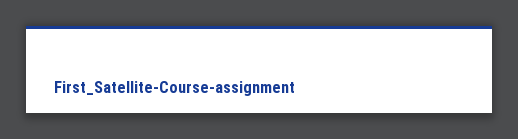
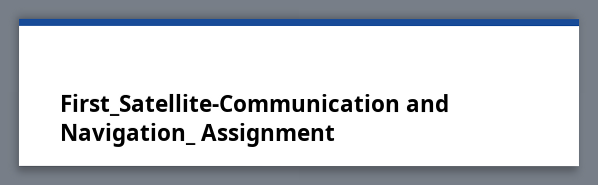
[54,81,295,96] First_Satellite-Course-assignment -> [59,93,450,117] [59,122,336,148] First_Satellite-Communication and Navigation_ Assignment

